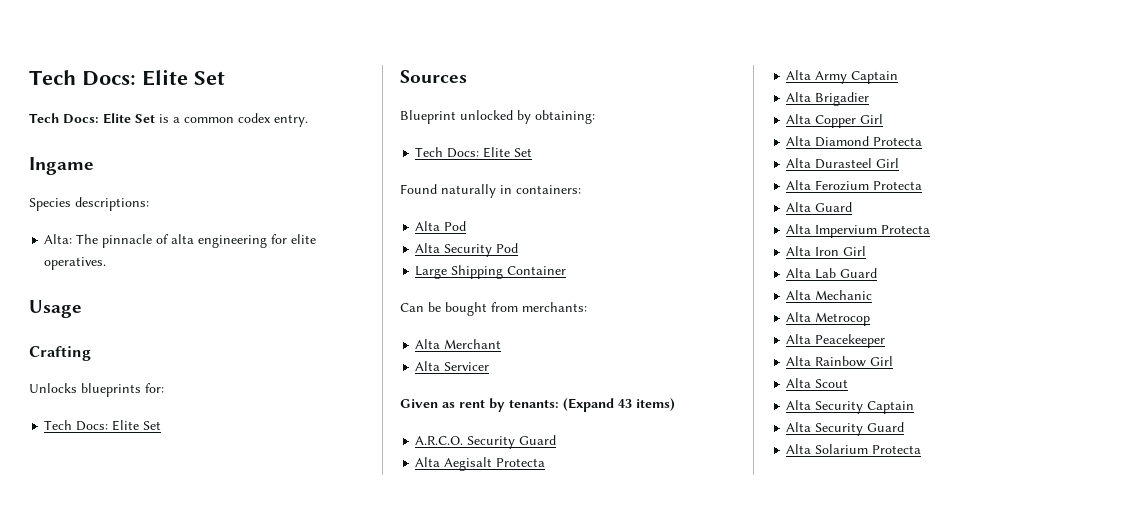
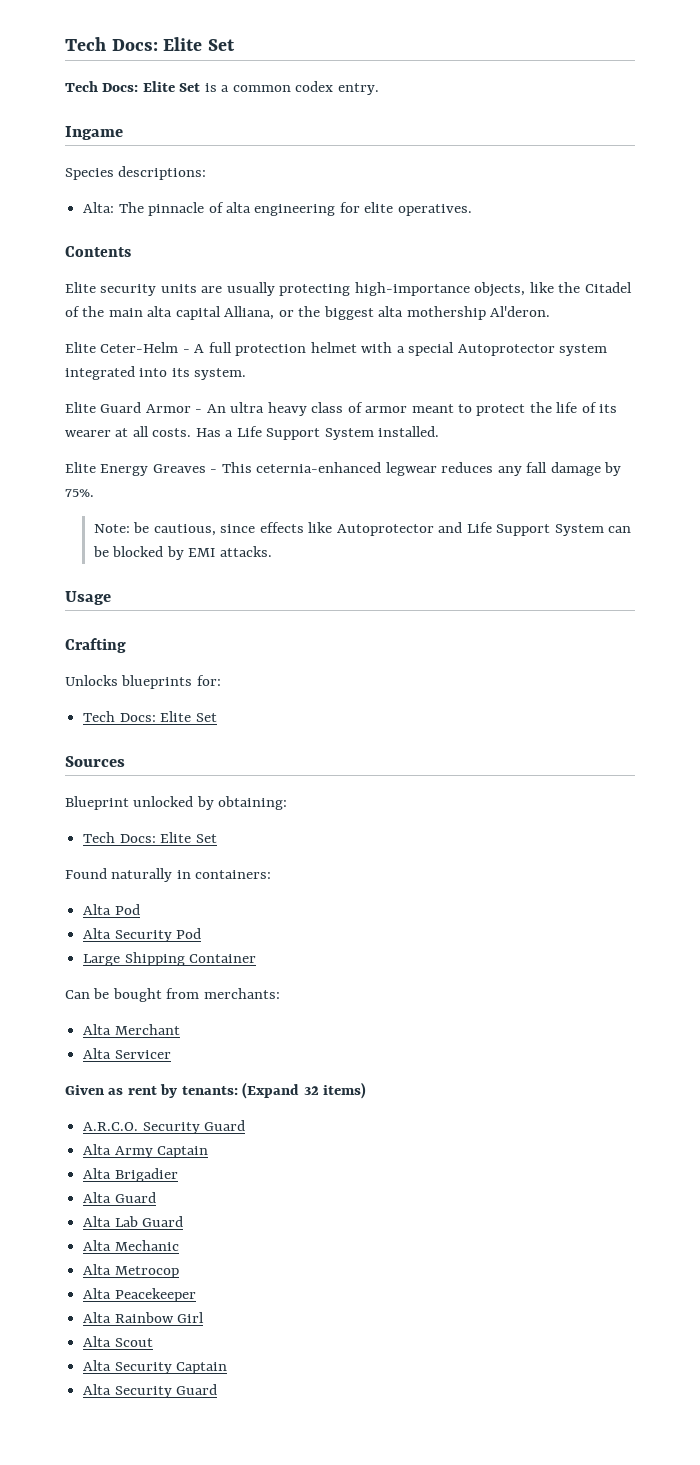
(107, 263) none -> [65,246,131,257] [65,282,632,297] [65,306,551,320] [65,342,608,356] [65,366,247,380] [65,402,618,416] [65,426,440,440] [65,462,622,476] [65,489,94,497] [93,522,631,536] [92,546,272,560] // Contents // Elite security units are usually protecting high-importance objects, like the Citadel of the main alta capital Alliana, or the biggest alta mothership Al'deron. // Elite Ceter-Helm - A full protection helmet with a special Autoprotector system integrated into its system. // Elite Guard Armor - An ultra heavy class of armor meant to protect the life of its wearer at all costs. Has a Life Support System installed. // Elite Energy Greaves - This ceternia-enhanced legwear reduces any fall damage by 75%. // Note: be cautious, since effects like Autoprotector and Life Support System can be blocked by EMI attacks.
[618,399,632,408] 43 -> [303,1086,319,1095] 32
[415,457,546,471] // Alta Aegisalt Protecta -> (246, 1125) none
[815,114,884,128] [786,136,923,147] [786,158,900,169] [786,180,923,191] [786,202,853,212] [786,224,931,238] [786,246,867,256] Copper Girl // Alta Diamond Protecta // Alta Durasteel Girl // Alta Ferozium Protecta // Alta Guard // Alta Impervium Protecta // Alta Iron Girl -> [114,1192,156,1203] Guard
[786,444,922,454] // Alta Solarium Protecta -> (218, 1389) none

